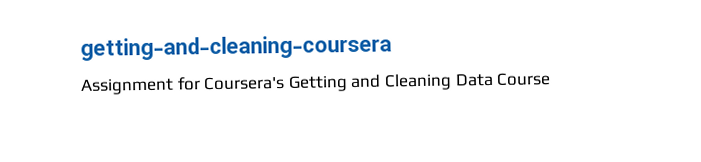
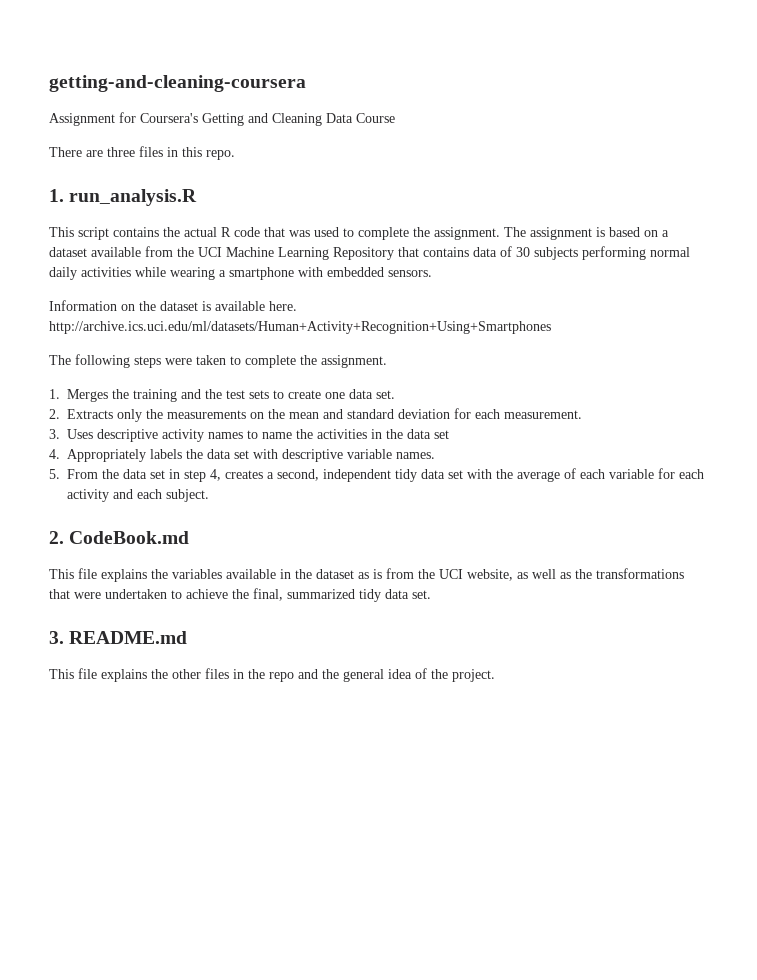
(552, 79) none -> [49,146,235,160] [49,189,198,206] [49,227,669,240] [49,246,690,260] [49,267,432,280] [49,300,297,311] [49,321,551,334] [49,354,387,368] [49,389,395,402] [49,408,582,422] [49,429,449,442] [49,449,435,462] [49,468,704,482] [67,489,209,502] [49,531,190,544] [49,568,684,582] [49,588,431,602] [49,631,188,644] [49,668,495,682] // There are three files in this repo. // 1. run_analysis.R // This script contains the actual R code that was used to complete the assignment. The assignment is based on a dataset available from the UCI Machine Learning Repository that contains data of 30 subjects performing normal daily activities while wearing a smartphone with embedded sensors. // Information on the dataset is available here. http://archive.ics.uci.edu/ml/datasets/Human+Activity+Recognition+Using+Smartphones // The following steps were taken to complete the assignment. // 1. Merges the training and the test sets to create one data set. // 2. Extracts only the measurements on the mean and standard deviation for each measurement. // 3. Uses descriptive activity names to name the activities in the data set // 4. Appropriately labels the data set with descriptive variable names. // 5. From the data set in step 4, creates a second, independent tidy data set with the average of each variable for each activity and each subject. // 2. CodeBook.md // This file explains the variables available in the dataset as is from the UCI website, as well as the transformations that were undertaken to achieve the final, summarized tidy data set. // 3. README.md // This file explains the other files in the repo and the general idea of the project.

